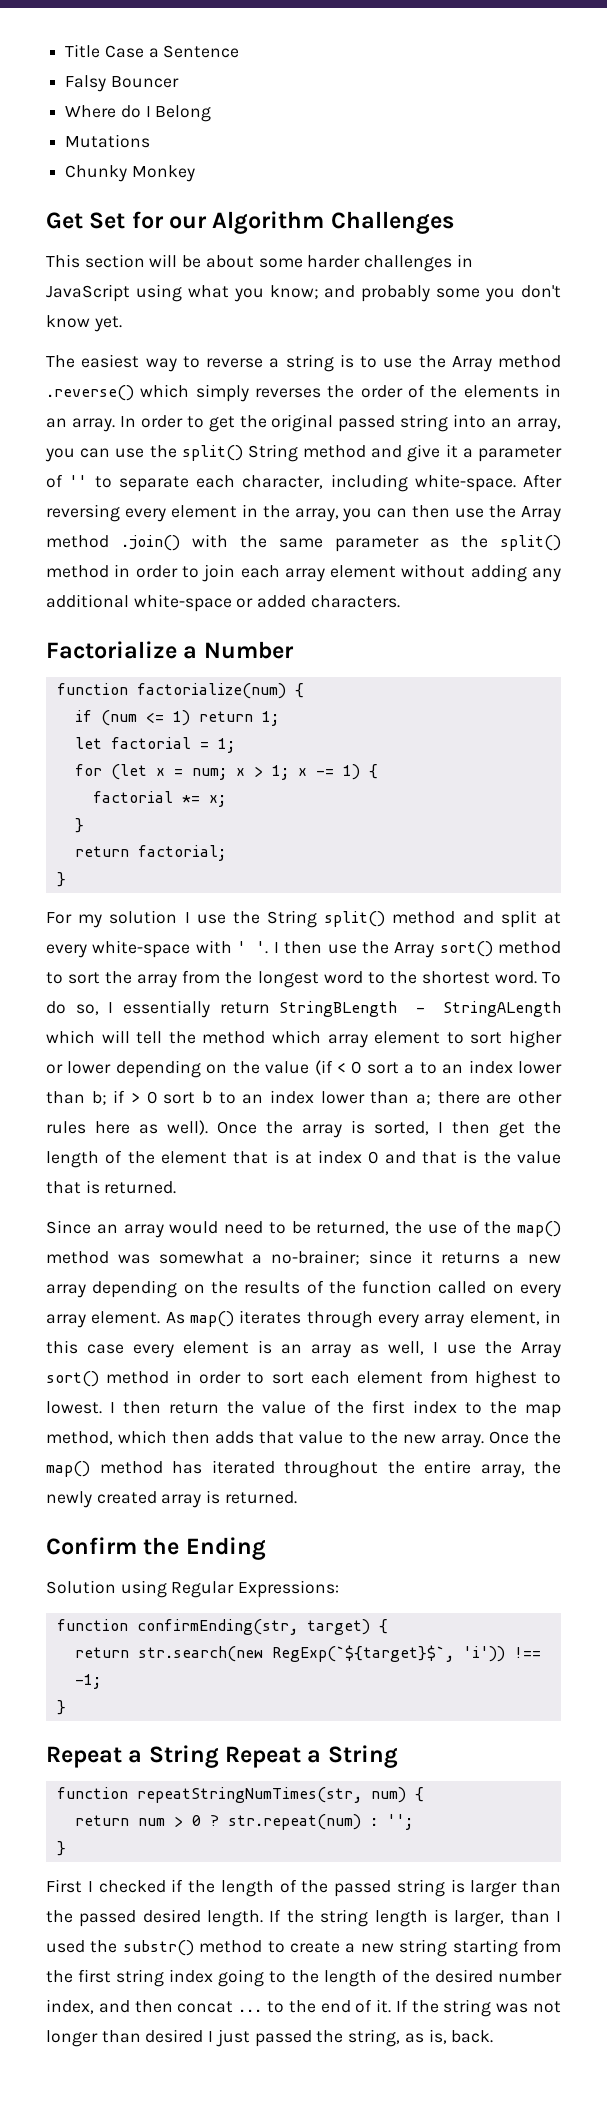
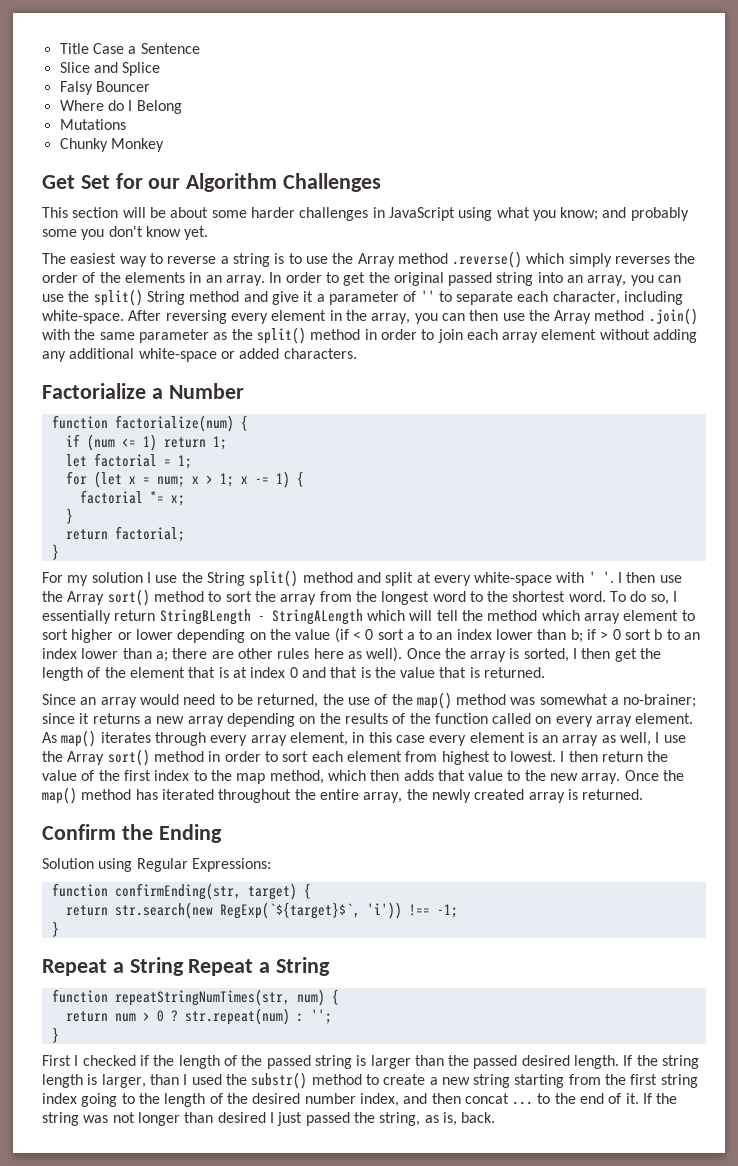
(240, 51) none -> [59,62,161,76] // Slice and Splice

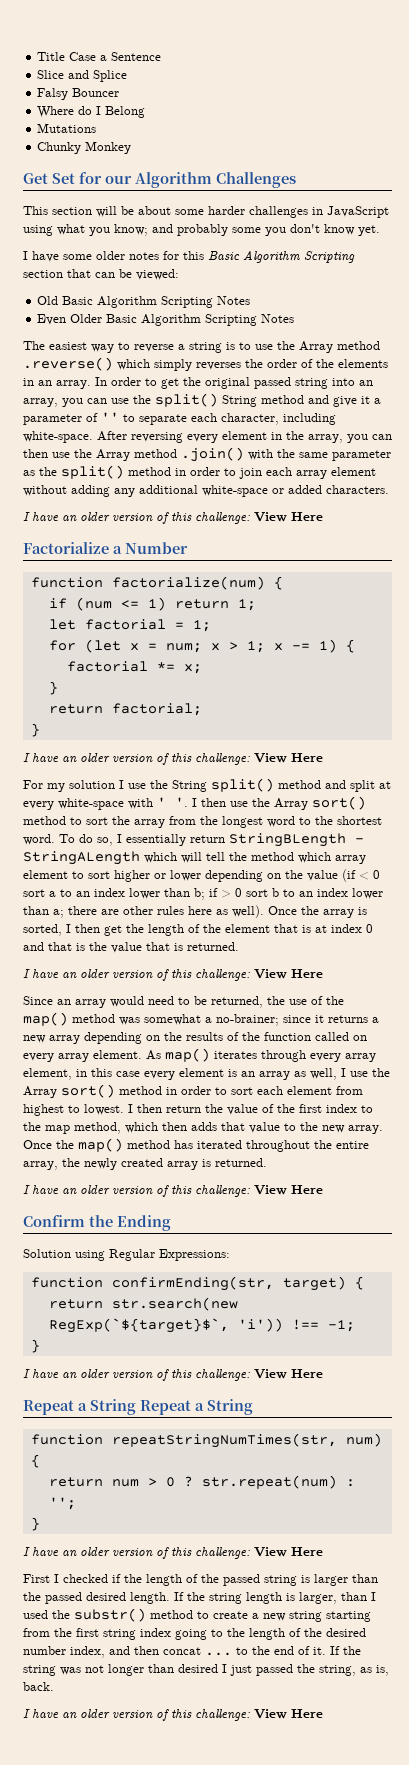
(209, 233) none -> [23,250,355,263] [23,269,179,280] [37,296,251,308] [37,314,295,326] // I have some older notes for this Basic Algorithm Scripting section that can be viewed: // Old Basic Algorithm Scripting Notes // Even Older Basic Algorithm Scripting Notes
(357, 353) none -> [23,512,323,524] // I have an older version of this challenge: View Here
(59, 552) none -> [23,753,323,765] // I have an older version of this challenge: View Here
(546, 672) none -> [23,969,323,981] // I have an older version of this challenge: View Here
(644, 794) none -> [23,1185,323,1197] // I have an older version of this challenge: View Here
(59, 929) none -> [23,1369,323,1381] // I have an older version of this challenge: View Here
(59, 1035) none -> [23,1547,323,1559] // I have an older version of this challenge: View Here
(496, 1117) none -> [23,1709,323,1721] // I have an older version of this challenge: View Here

